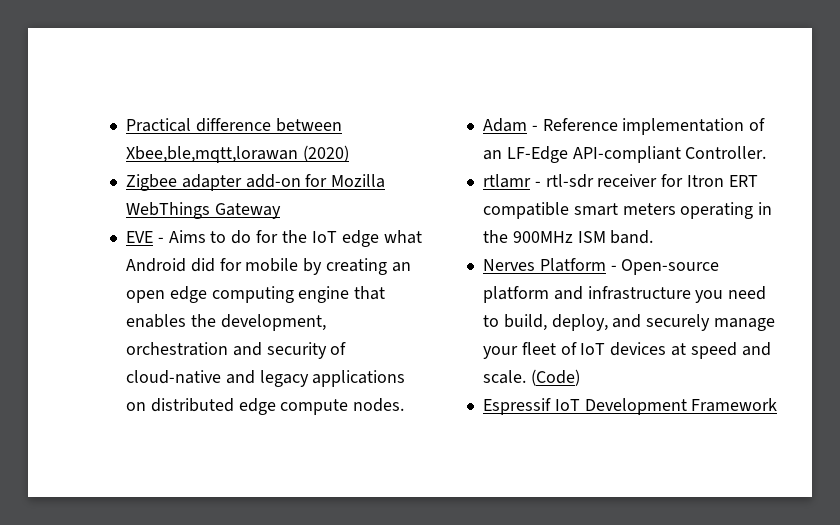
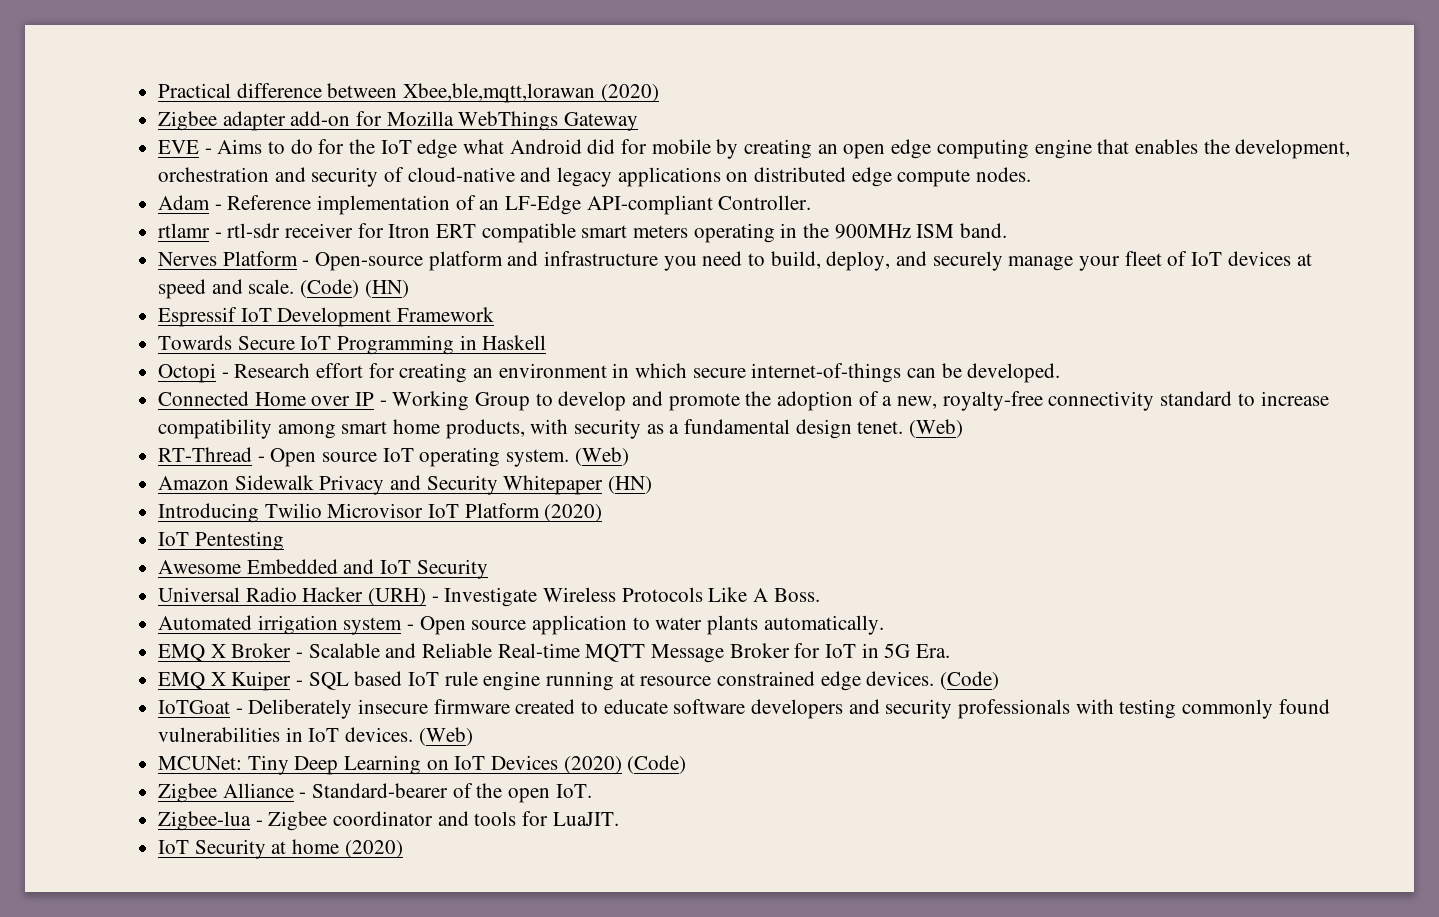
(580, 377) none -> [364,280,409,298] (HN)
(778, 405) none -> [158,335,547,355] [158,363,1061,383] [158,391,1329,411] [158,419,964,439] [158,447,629,467] [158,475,653,495] [158,503,603,523] [158,531,284,551] [158,559,488,579] [158,587,820,607] [158,615,884,635] [158,643,951,663] [158,671,1000,691] [158,699,1330,719] [158,727,473,746] [158,755,687,775] [158,783,592,803] [158,811,619,831] [158,839,403,859] // Towards Secure IoT Programming in Haskell // Octopi - Research effort for creating an environment in which secure internet-of-things can be developed. // Connected Home over IP - Working Group to develop and promote the adoption of a new, royalty-free connectivity standard to increase compatibility among smart home products, with security as a fundamental design tenet. (Web) // RT-Thread - Open source IoT operating system. (Web) // Amazon Sidewalk Privacy and Security Whitepaper (HN) // Introducing Twilio Microvisor IoT Platform (2020) // IoT Pentesting // Awesome Embedded and IoT Security // Universal Radio Hacker (URH) - Investigate Wireless Protocols Like A Boss. // Automated irrigation system - Open source application to water plants automatically. // EMQ X Broker - Scalable and Reliable Real-time MQTT Message Broker for IoT in 5G Era. // EMQ X Kuiper - SQL based IoT rule engine running at resource constrained edge devices. (Code) // IoTGoat - Deliberately insecure firmware created to educate software developers and security professionals with testing commonly found vulnerabilities in IoT devices. (Web) // MCUNet: Tiny Deep Learning on IoT Devices (2020) (Code) // Zigbee Alliance - Standard-bearer of the open IoT. // Zigbee-lua - Zigbee coordinator and tools for LuaJIT. // IoT Security at home (2020)

